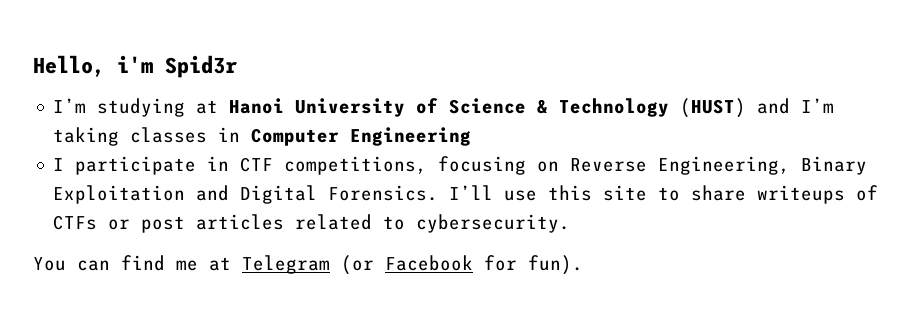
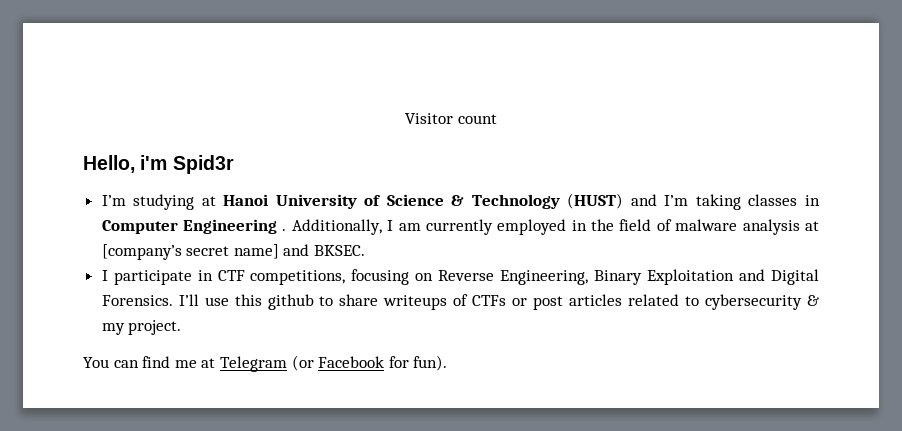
(33, 66) none -> [405,113,497,124] Visitor count //
(472, 136) none -> [282,219,819,235] [101,244,366,260] . Additionally, I am currently employed in the field of malware analysis at [company’s secret name] and BKSEC.
[603,185,648,201] site -> [267,294,314,310] github
[416,214,571,233] cybersecurity. -> [705,294,819,310] [101,320,182,335] cybersecurity & my project.

